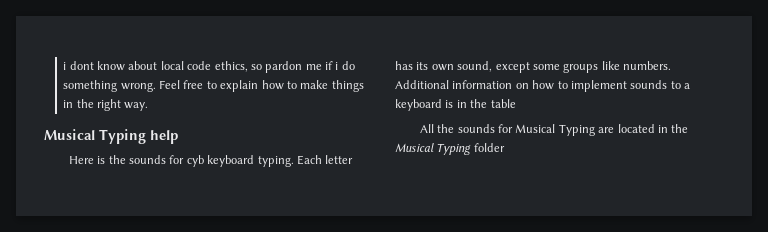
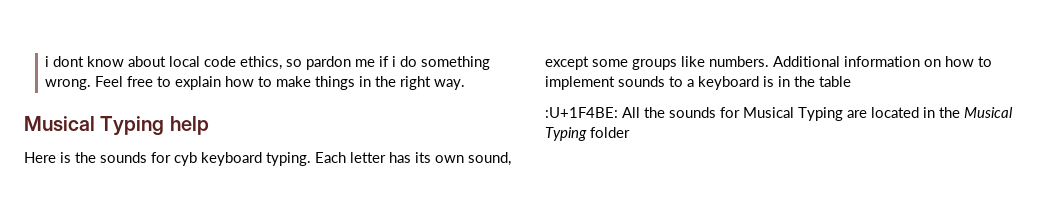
(516, 103) none -> [545,107,618,118] :U+1F4BE:

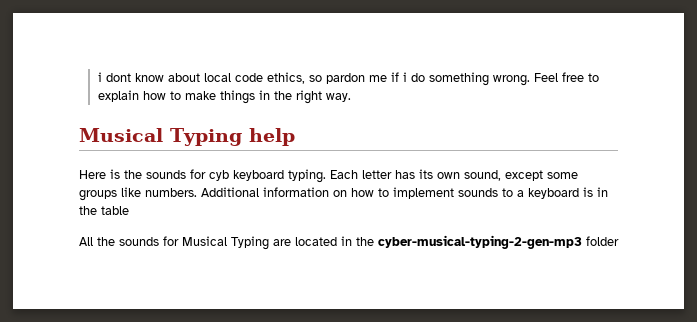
[545,107,618,118] :U+1F4BE: -> (129, 210) none
[964,107,1013,118] [545,127,587,141] Musical Typing -> [378,235,582,249] cyber-musical-typing-2-gen-mp3

